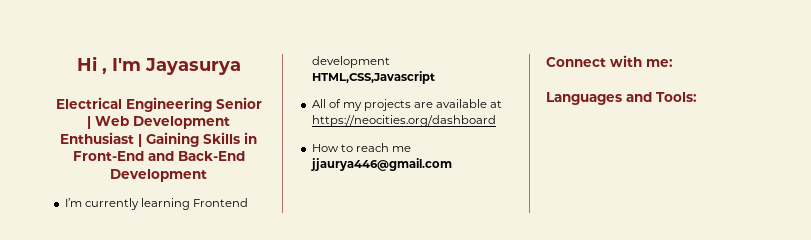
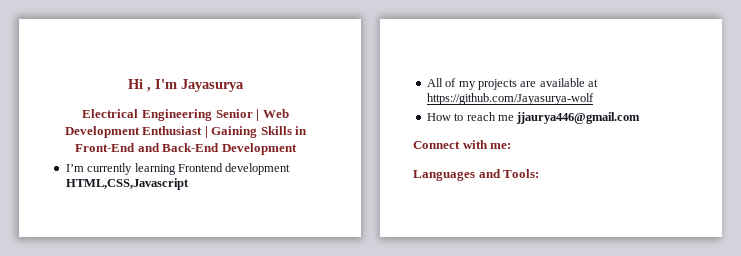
[311,115,496,127] https://neocities.org/dashboard -> [426,93,594,105] https://github.com/Jayasurya-wolf

